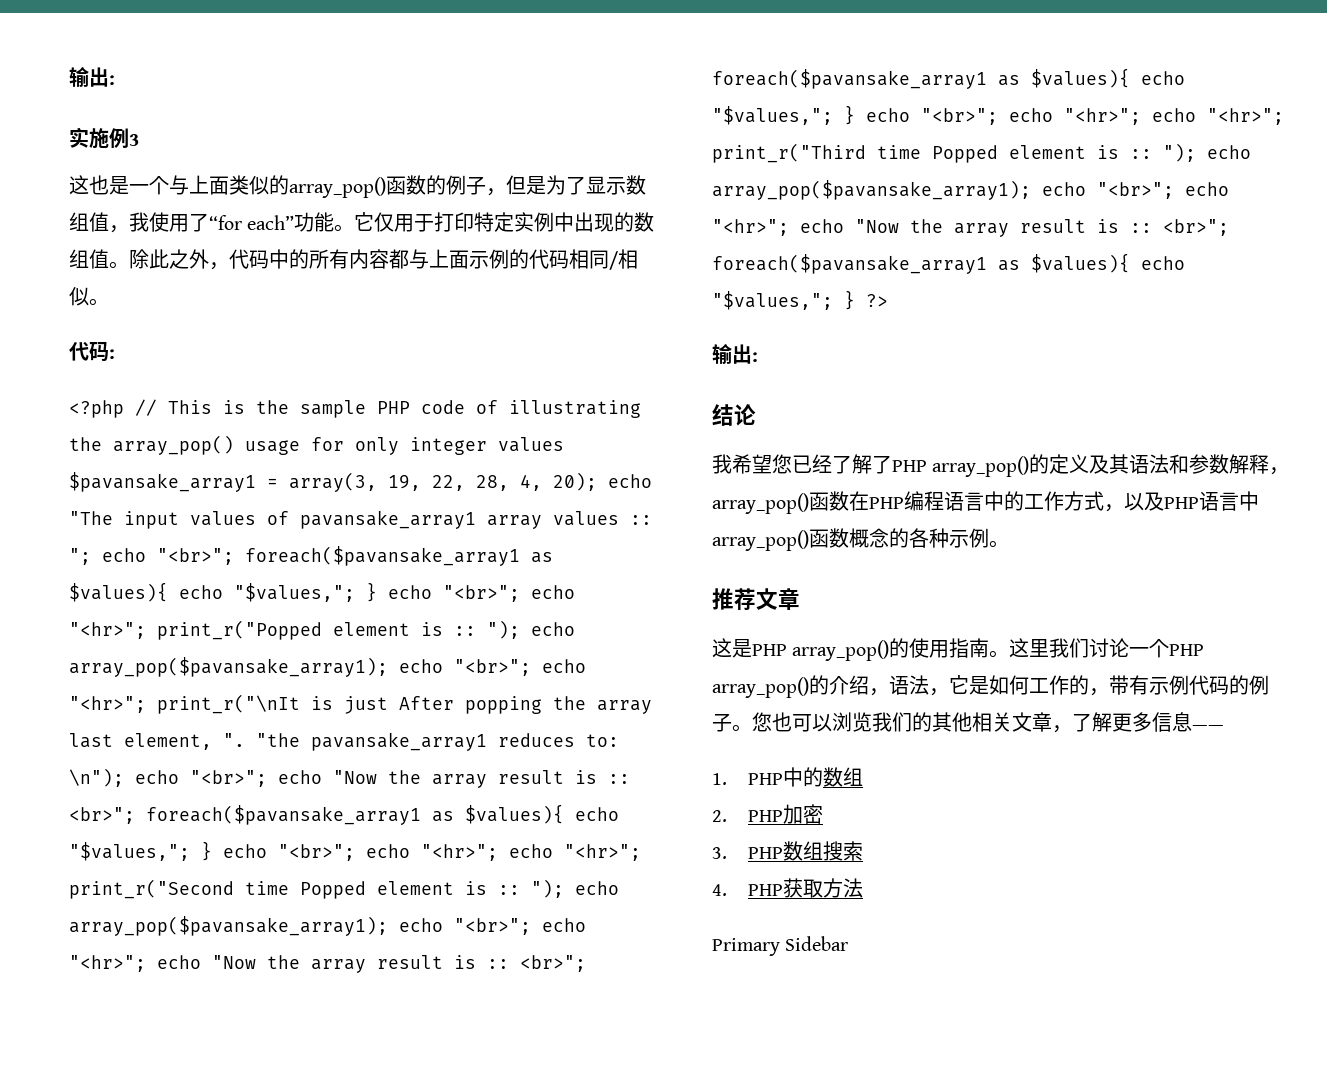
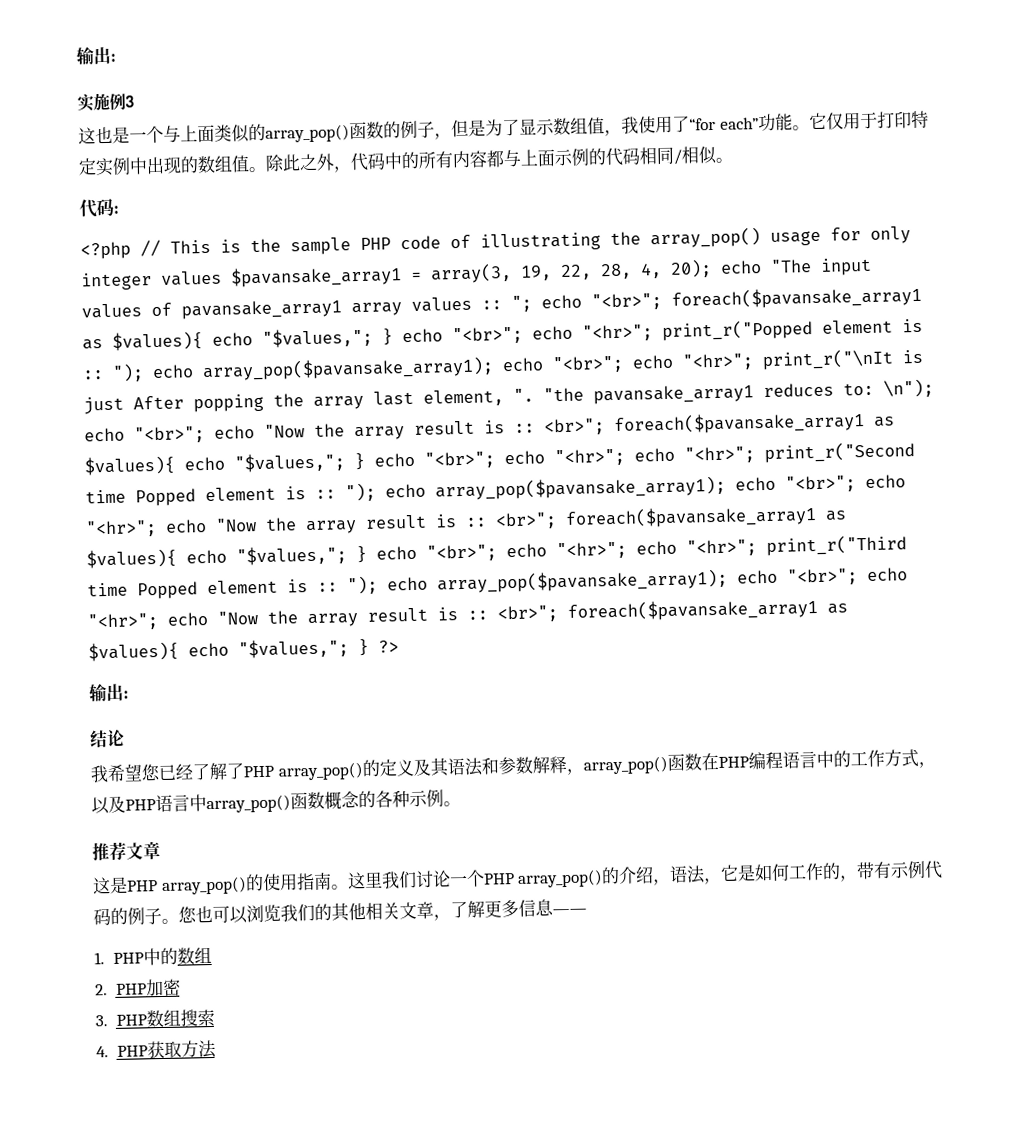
[712,936,849,956] // Primary Sidebar -> (217, 1049) none

